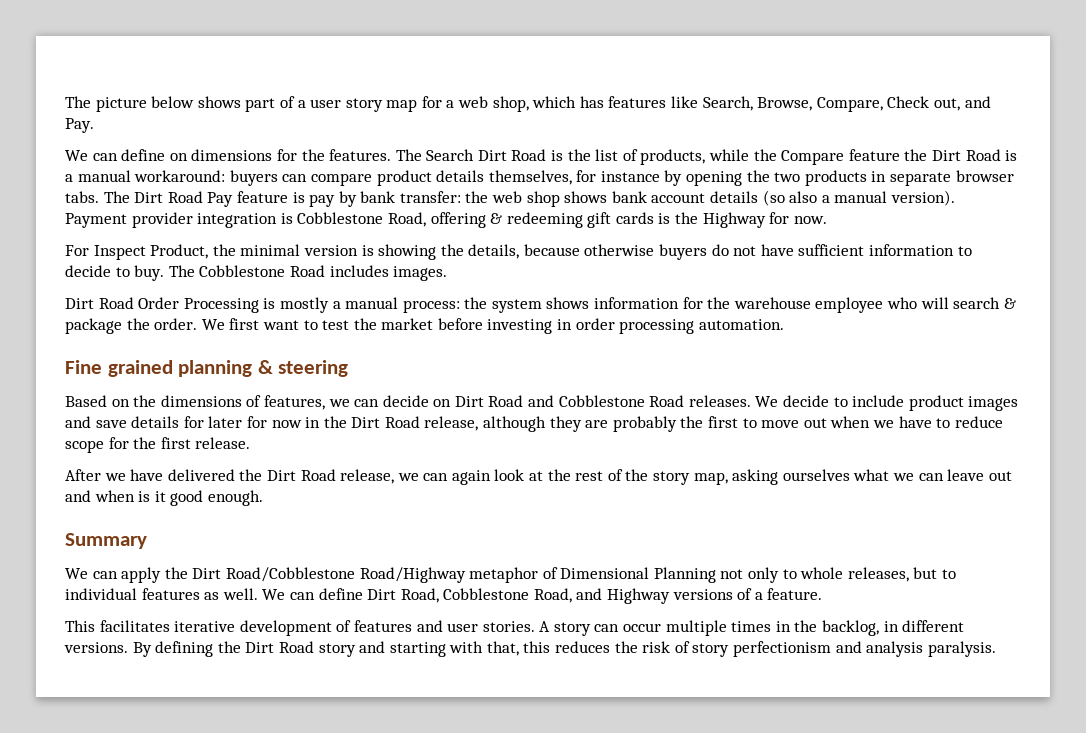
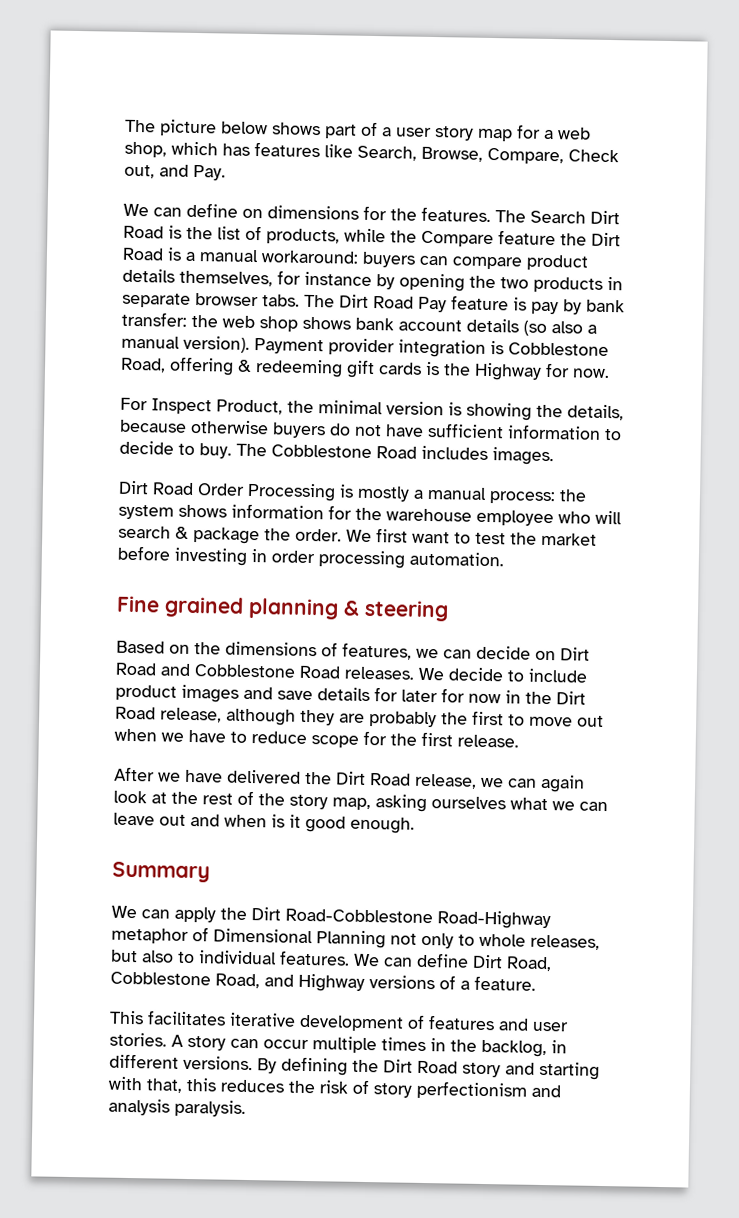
[225,567,466,583] Road/Cobblestone Road/Highway -> [285,908,551,930] Road-Cobblestone Road-Highway
(938, 573) none -> [141,950,174,963] also
[141,588,258,600] features as well. -> [279,950,350,966] features.

